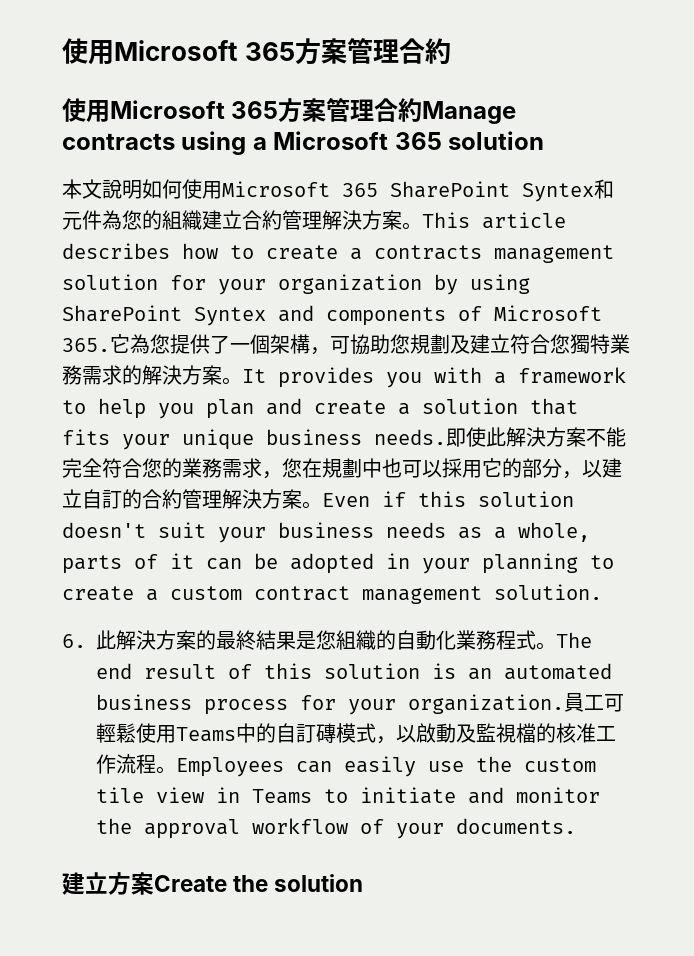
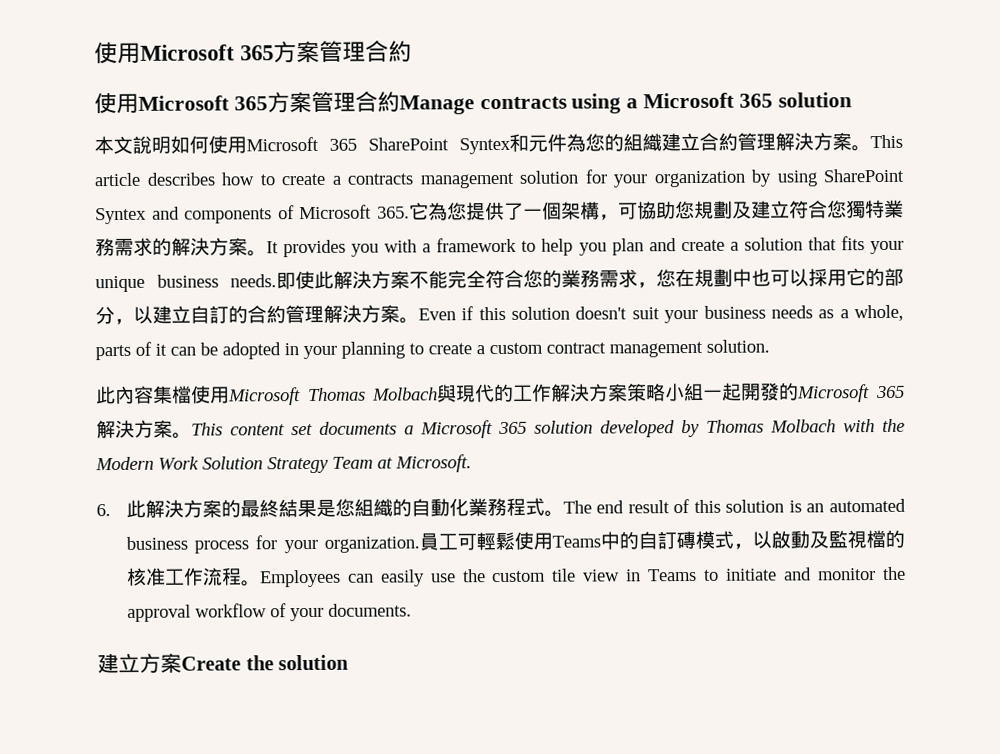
(602, 592) none -> [96,382,905,406] [96,418,905,439] [95,454,472,474] // 此內容集檔使用Microsoft Thomas Molbach與現代的工作解決方案策略小組一起開發的Microsoft 365解決方案。This content set documents a Microsoft 365 solution developed by Thomas Molbach with the Modern Work Solution Strategy Team at Microsoft.

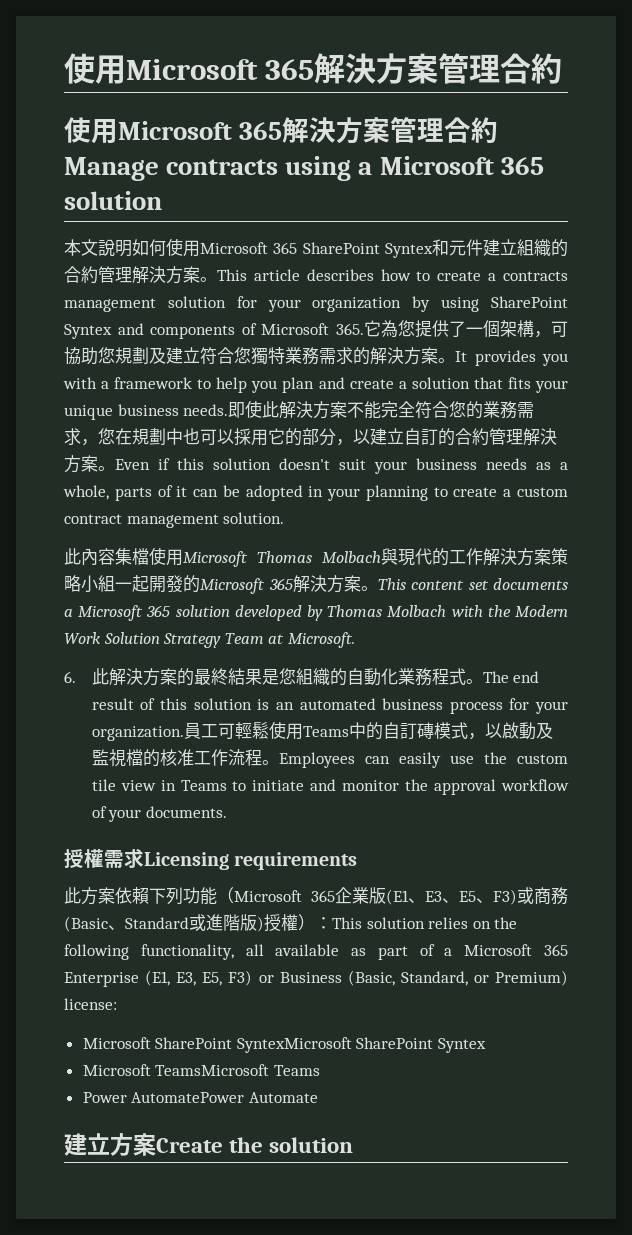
[94,41,275,65] 使用Microsoft 365 -> [64,53,377,84] 使用Microsoft 365解決
(268, 103) none -> [282,117,337,143] 解決
[566,132,700,152] 為您的組織建立 -> [483,239,568,257] 建立組織的
(412, 610) none -> [64,848,358,870] [64,887,568,905] [64,914,518,932] [64,944,568,960] [64,970,568,987] [64,998,117,1010] [82,1037,487,1053] [82,1064,320,1076] [82,1092,318,1103] // 授權需求Licensing requirements // 此方案依賴下列功能（Microsoft 365企業版(E1、E3、E5、F3)或商務(Basic、Standard或進階版)授權）：This solution relies on the following functionality, all available as part of a Microsoft 365 Enterprise (E1, E3, E5, F3) or Business (Basic, Standard, or Premium) license: // Microsoft SharePoint SyntexMicrosoft SharePoint Syntex // Microsoft TeamsMicrosoft Teams // Power AutomatePower Automate

